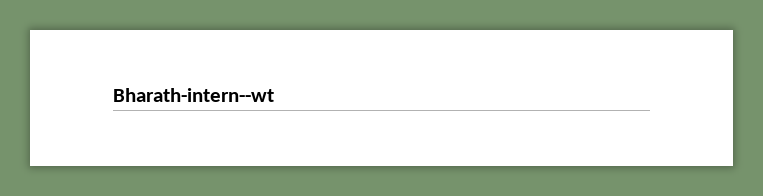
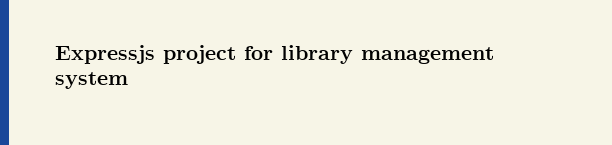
[113,88,274,102] Bharath-intern--wt -> [55,45,494,64] [55,72,128,89] Expressjs project for library management system

